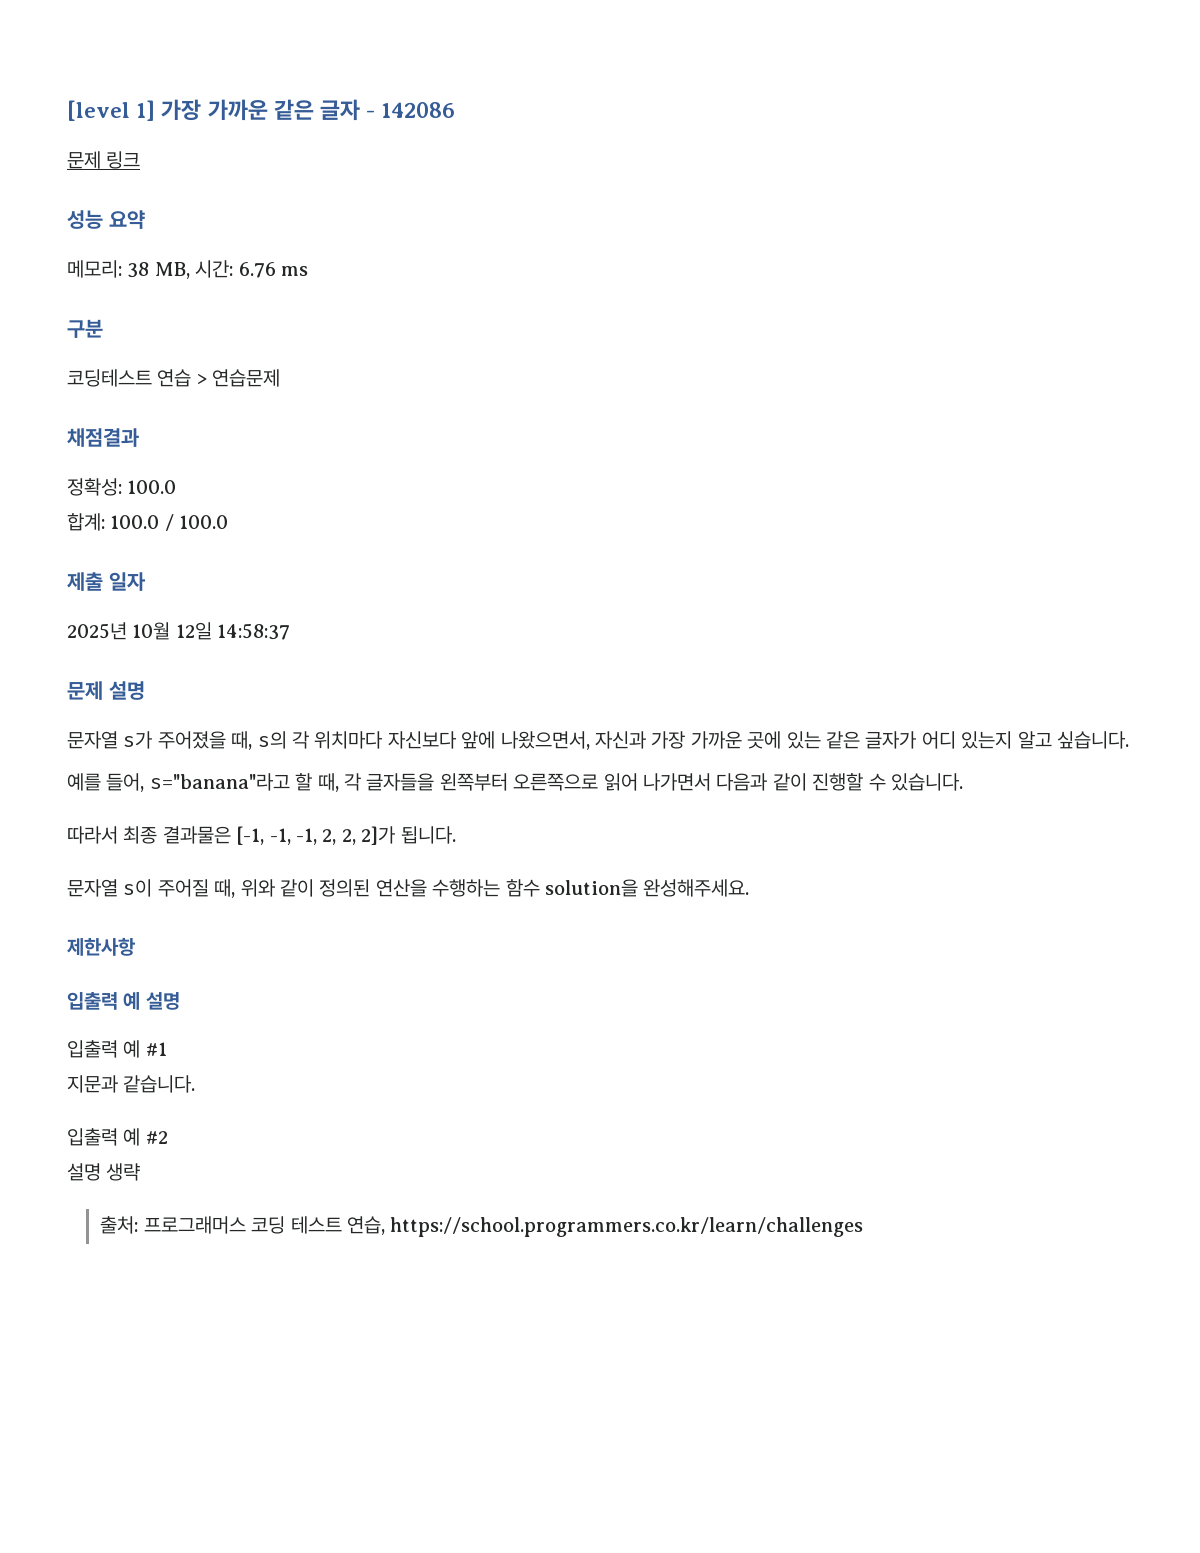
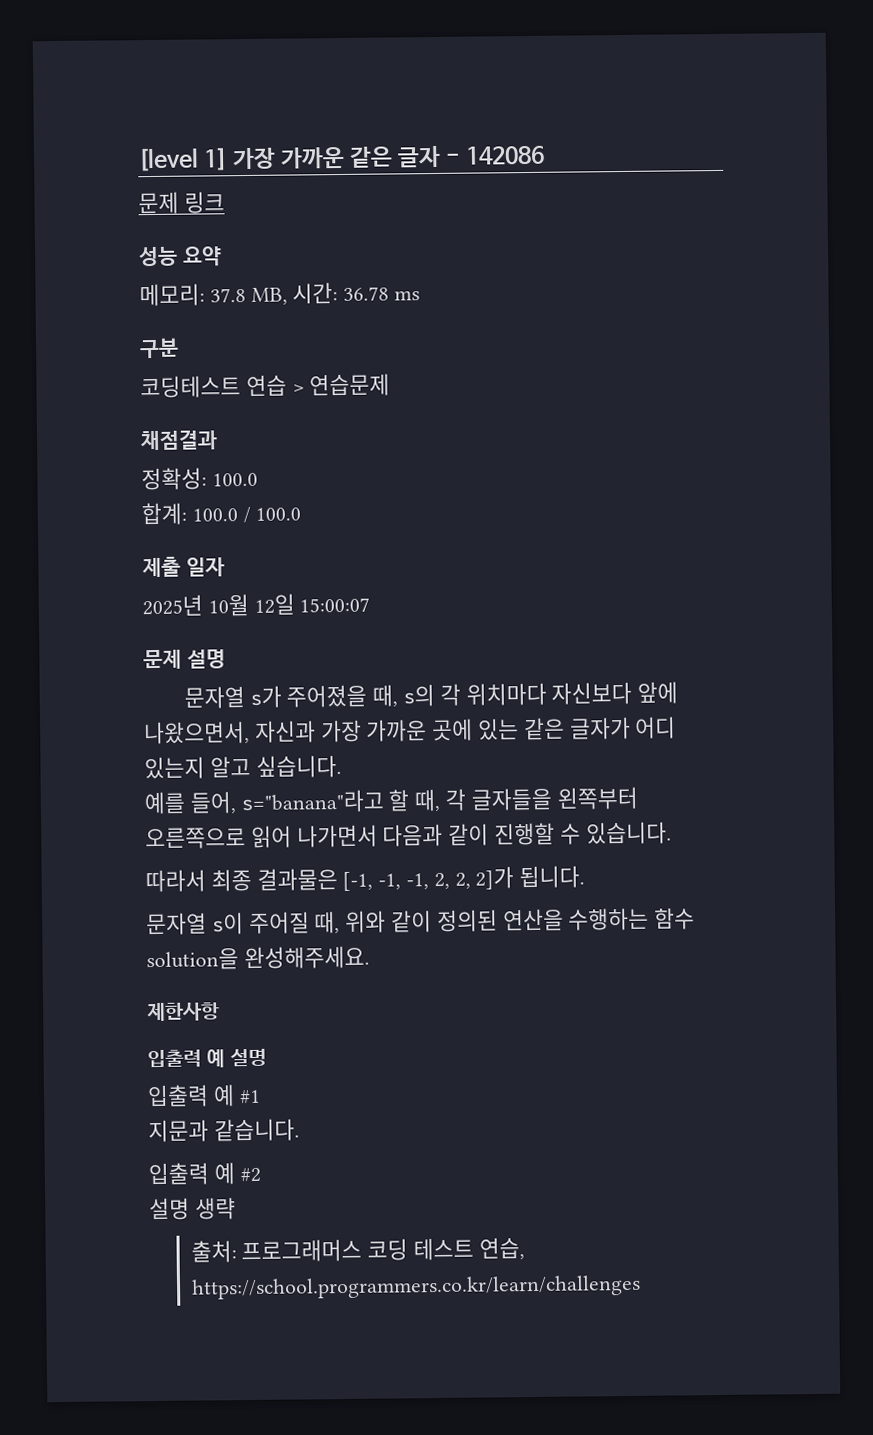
[127,262,150,278] 38 -> [209,288,246,303] 37.8
[238,262,276,278] 6.76 -> [343,286,390,301] 36.78
[217,623,291,640] 14:58:37 -> [299,597,371,613] 15:00:07

